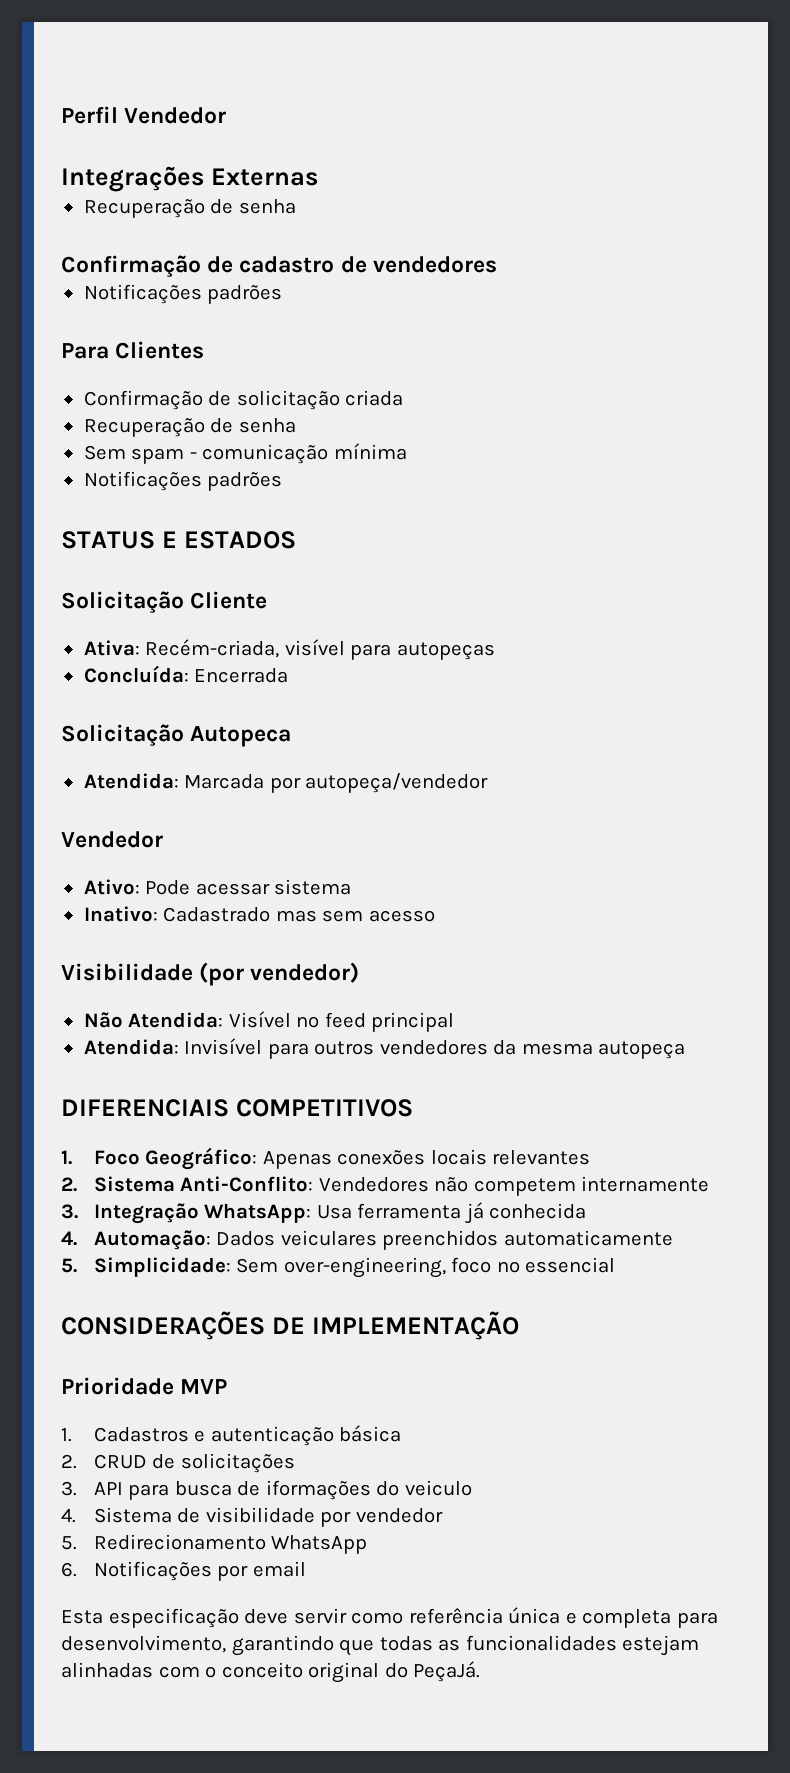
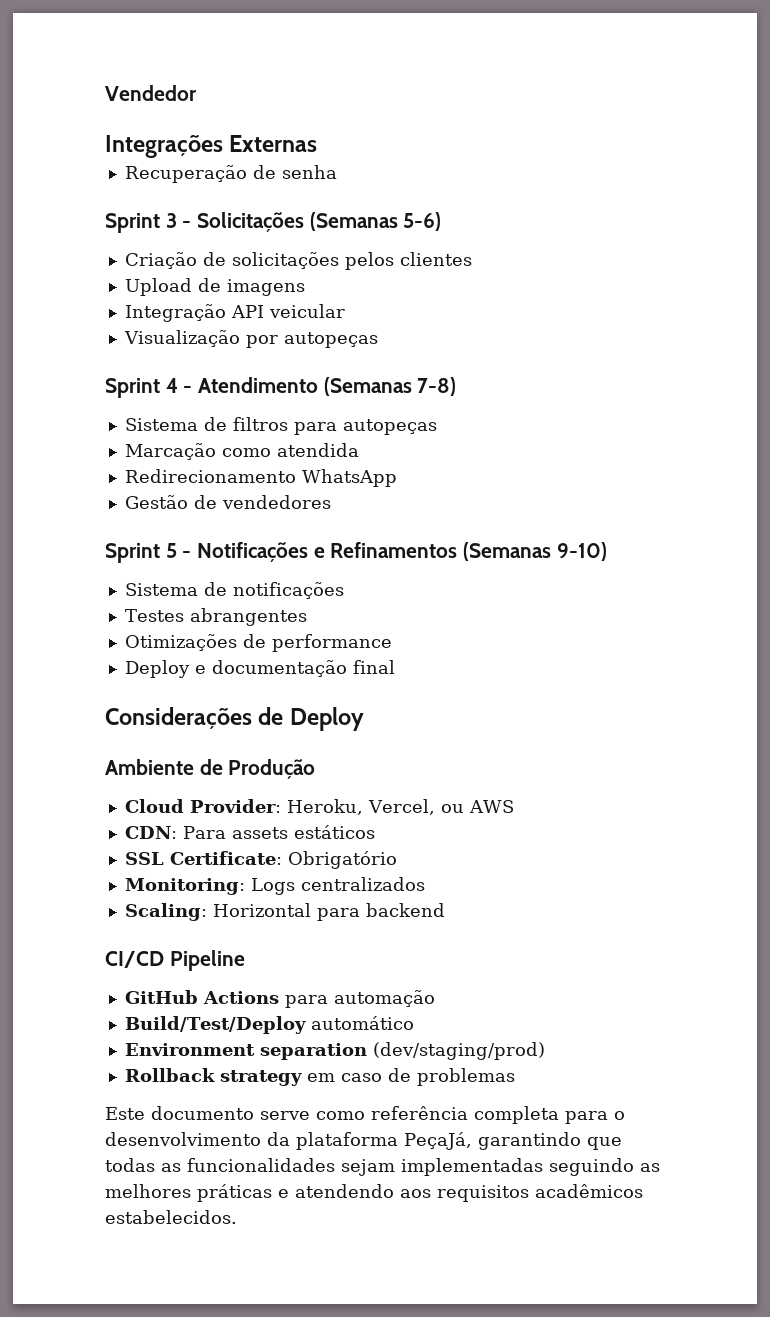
[61,106,118,124] Perfil -> (105, 93) none
[61,255,497,278] [83,284,283,304] [61,341,205,359] [83,390,404,410] [83,418,296,437] [83,443,407,464] [83,471,283,491] [61,531,296,549] [61,591,268,614] [83,639,495,660] [83,665,289,683] [61,724,292,747] [83,773,489,793] [61,831,163,848] [83,879,352,895] [83,906,435,922] [61,962,360,986] [83,1011,455,1032] [83,1038,686,1059] [61,1099,413,1117] [61,1147,591,1170] [61,1176,710,1196] [61,1202,587,1224] [61,1230,673,1250] [61,1257,616,1278] [61,1311,519,1340] [61,1377,228,1395] [61,1425,402,1446] [61,1453,295,1473] [61,1480,472,1500] [61,1507,443,1527] [61,1534,368,1554] [61,1561,306,1581] [61,1607,718,1628] [61,1635,226,1653] Confirmação de cadastro de vendedores // Notificações padrões // Para Clientes // Confirmação de solicitação criada // Recuperação de senha // Sem spam - comunicação mínima // Notificações padrões // STATUS E ESTADOS // Solicitação Cliente // Ativa: Recém-criada, visível para autopeças // Concluída: Encerrada // Solicitação Autopeca // Atendida: Marcada por autopeça/vendedor // Vendedor // Ativo: Pode acessar sistema // Inativo: Cadastrado mas sem acesso // Visibilidade (por vendedor) // Não Atendida: Visível no feed principal // Atendida: Invisível para outros vendedores da mesma autopeça // DIFERENCIAIS COMPETITIVOS // 1. Foco Geográfico: Apenas conexões locais relevantes // 2. Sistema Anti-Conflito: Vendedores não competem internamente // 3. Integração WhatsApp: Usa ferramenta já conhecida // 4. Automação: Dados veiculares preenchidos automaticamente // 5. Simplicidade: Sem over-engineering, foco no essencial // CONSIDERAÇÕES DE IMPLEMENTAÇÃO // Prioridade MVP // 1. Cadastros e autenticação básica // 2. CRUD de solicitações // 3. API para busca de iformações do veiculo // 4. Sistema de visibilidade por vendedor // 5. Redirecionamento WhatsApp // 6. Notificações por email // Esta especificação deve servir como referência única e completa para desenvolvimento, -> [105,212,442,233] [124,252,472,270] [124,278,305,296] [124,304,345,322] [123,330,378,348] [105,377,457,398] [124,417,437,435] [124,443,359,460] [124,469,397,487] [124,495,331,509] [105,542,607,563] [124,582,344,599] [124,608,307,626] [124,634,392,652] [124,660,395,678] [105,707,364,731] [105,759,316,779] [124,799,514,815] [124,825,375,839] [124,851,397,869] [124,877,425,895] [124,903,445,921] [105,950,245,971] [124,990,435,1008] [124,1016,414,1034] [124,1042,545,1060] [124,1068,515,1086] [105,1106,625,1124] [105,1132,472,1150] Sprint 3 - Solicitações (Semanas 5-6) // Criação de solicitações pelos clientes // Upload de imagens // Integração API veicular // Visualização por autopeças // Sprint 4 - Atendimento (Semanas 7-8) // Sistema de filtros para autopeças // Marcação como atendida // Redirecionamento WhatsApp // Gestão de vendedores // Sprint 5 - Notificações e Refinamentos (Semanas 9-10) // Sistema de notificações // Testes abrangentes // Otimizações de performance // Deploy e documentação final // Considerações de Deploy // Ambiente de Produção // Cloud Provider: Heroku, Vercel, ou AWS // CDN: Para assets estáticos // SSL Certificate: Obrigatório // Monitoring: Logs centralizados // Scaling: Horizontal para backend // CI/CD Pipeline // GitHub Actions para automação // Build/Test/Deploy automático // Environment separation (dev/staging/prod) // Rollback strategy em caso de problemas // Este documento serve como referência completa para o desenvolvimento da plataforma PeçaJá,
[622,1635,700,1656] [61,1661,481,1683] estejam alinhadas com o conceito original do PeçaJá. -> [341,1158,660,1176] [105,1184,643,1202] [105,1210,237,1224] sejam implementadas seguindo as melhores práticas e atendendo aos requisitos acadêmicos estabelecidos.

